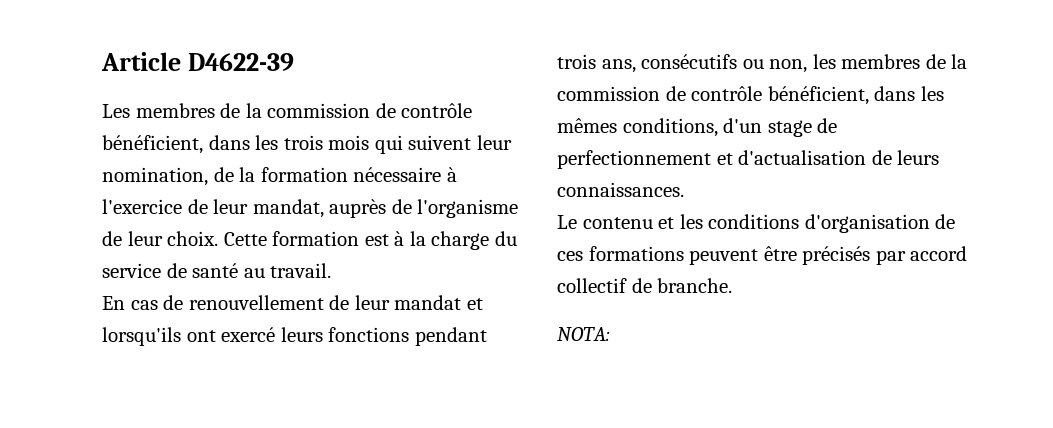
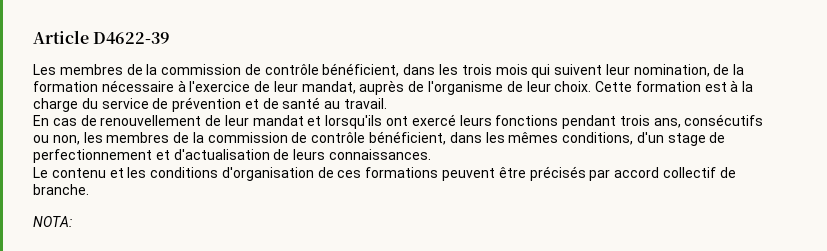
(187, 270) none -> [172,97,279,112] prévention et de

